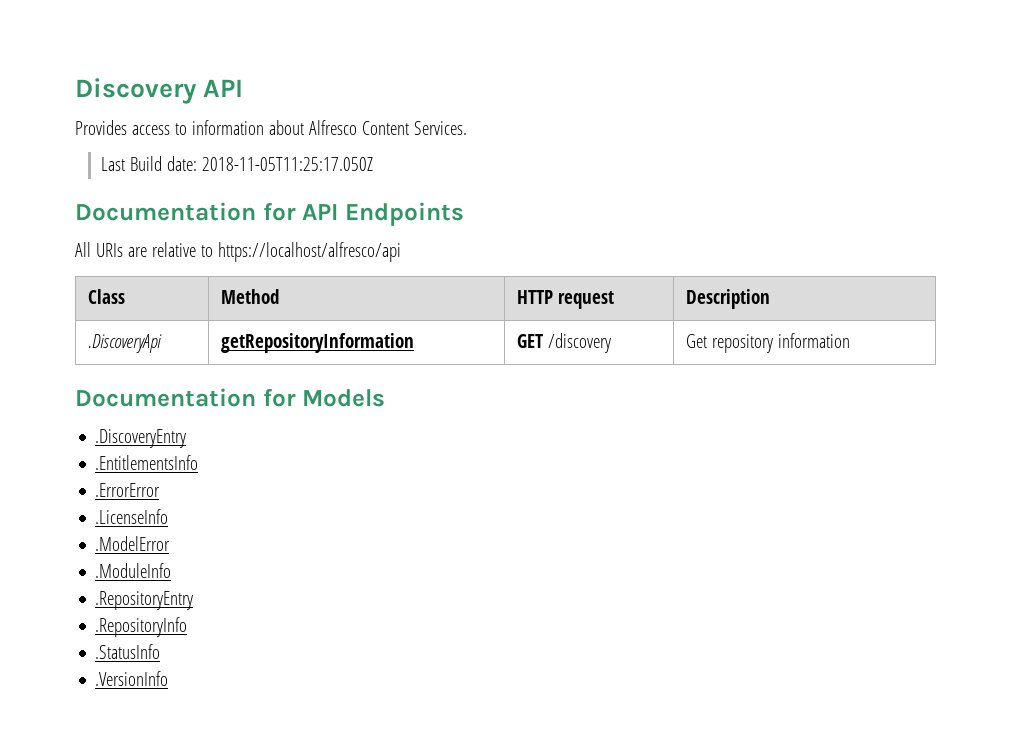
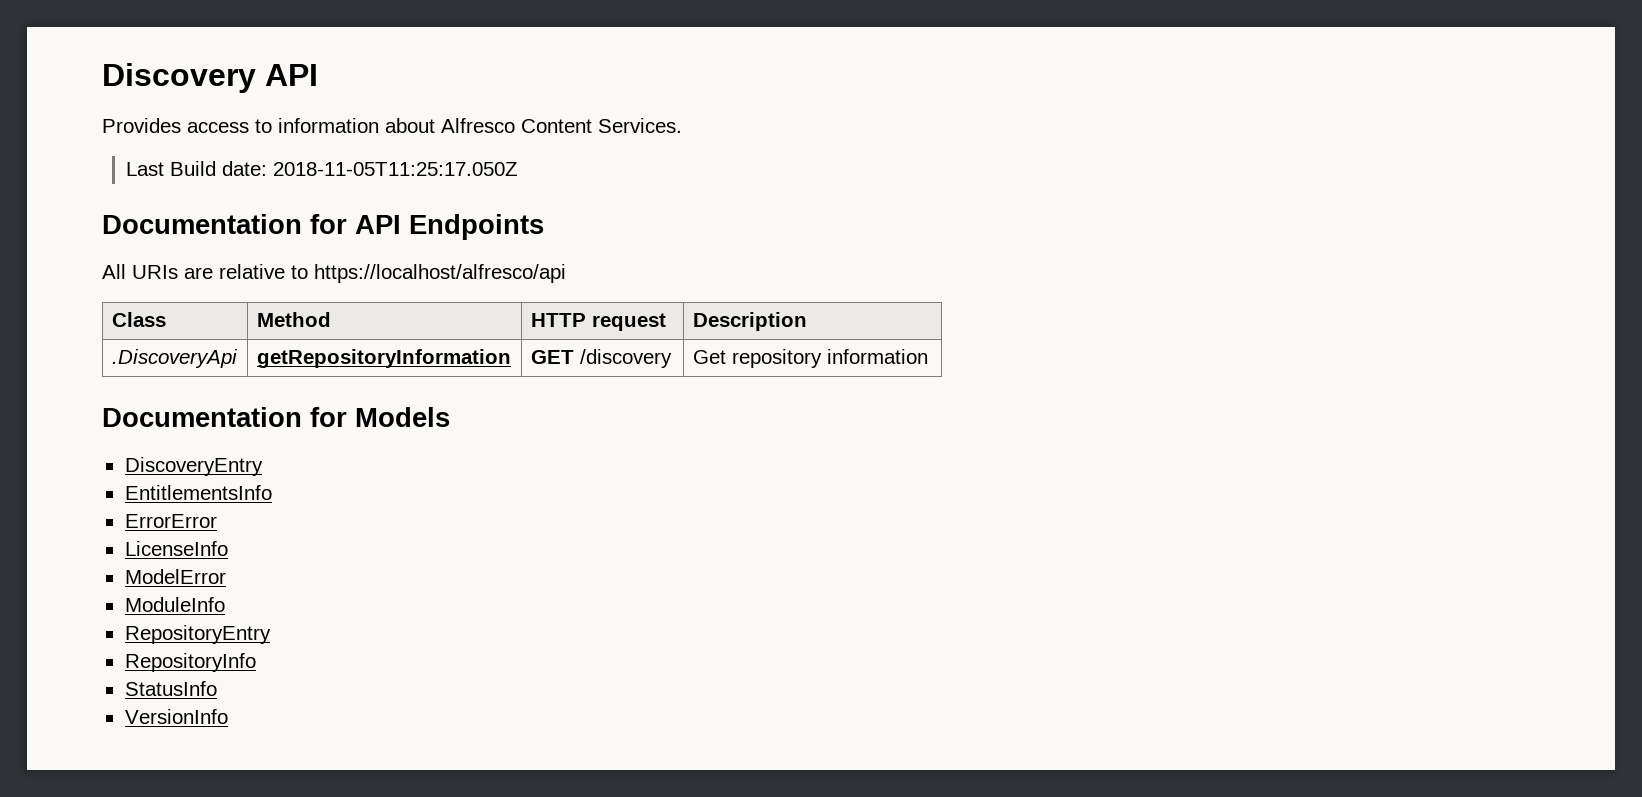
[95,429,187,448] [95,455,199,470] [95,483,161,497] [95,509,169,524] [95,536,171,551] [95,563,172,578] [95,591,194,610] [95,617,188,637] [95,644,161,659] [95,671,169,686] .DiscoveryEntry // .EntitlementsInfo // .ErrorError // .LicenseInfo // .ModelError // .ModuleInfo // .RepositoryEntry // .RepositoryInfo // .StatusInfo // .VersionInfo -> [124,457,263,476] [124,485,272,500] [124,514,217,528] [124,541,228,556] [124,569,226,584] [124,597,225,612] [124,625,271,644] [124,653,256,672] [124,681,217,696] [124,709,228,724] DiscoveryEntry // EntitlementsInfo // ErrorError // LicenseInfo // ModelError // ModuleInfo // RepositoryEntry // RepositoryInfo // StatusInfo // VersionInfo

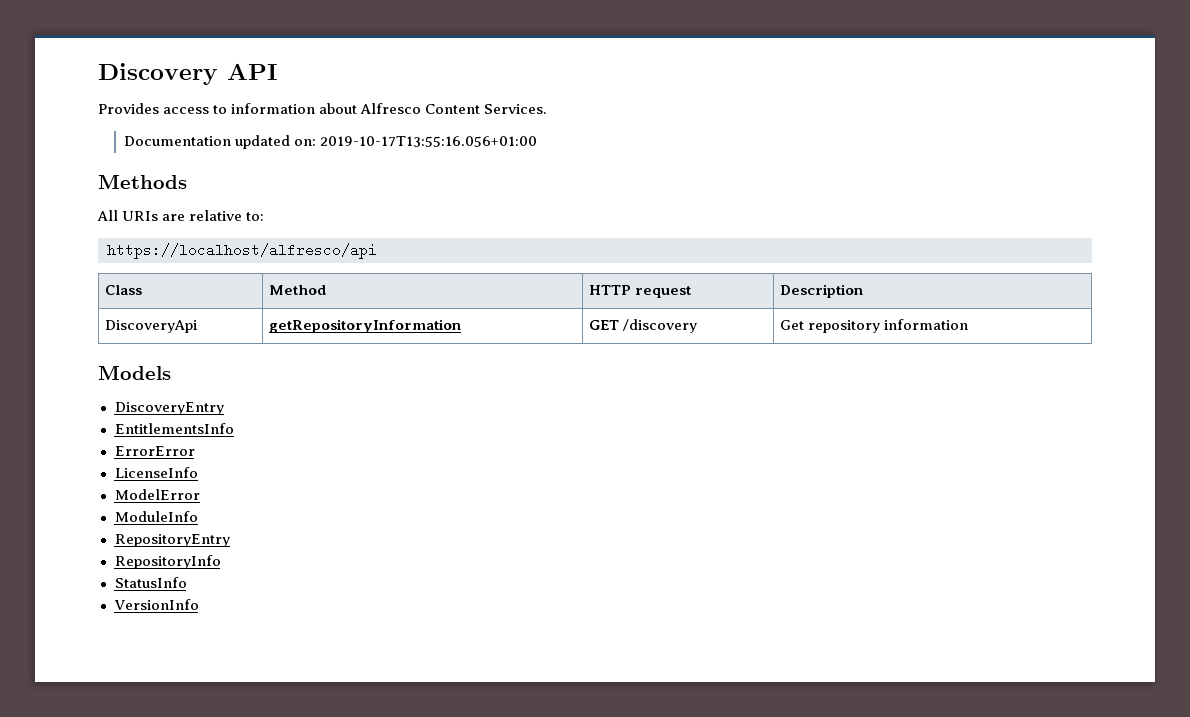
[126,161,519,176] [102,214,544,240] Last Build date: 2018-11-05T11:25:17.050Z // Documentation for API Endpoints -> [124,135,538,149] [98,174,187,189] Documentation updated on: 2019-10-17T13:55:16.056+01:00 // Methods
[291,265,308,279] to -> [246,212,265,221] to: //
[111,349,238,368] .DiscoveryApi -> [104,320,197,333] DiscoveryApi
[102,407,347,427] Documentation for -> (968, 324) none

